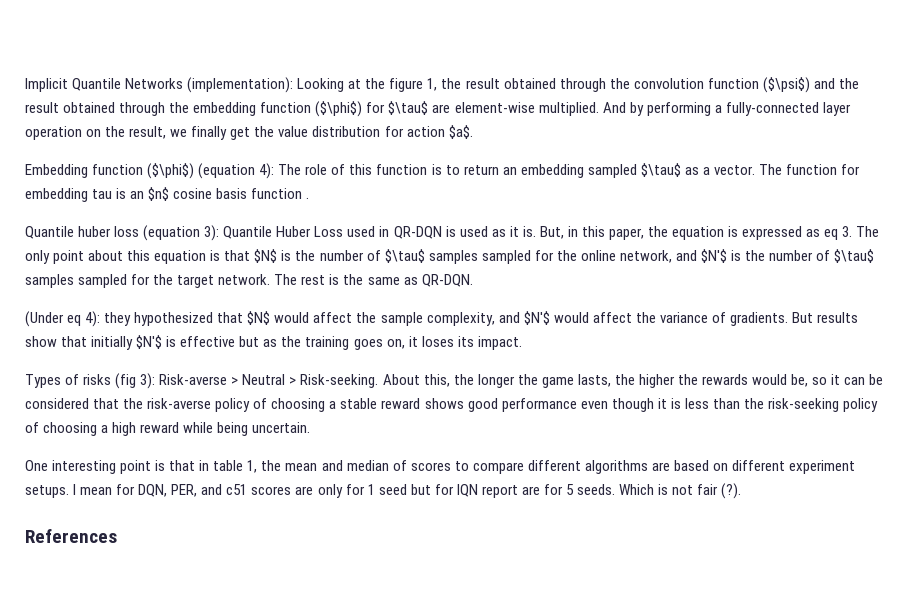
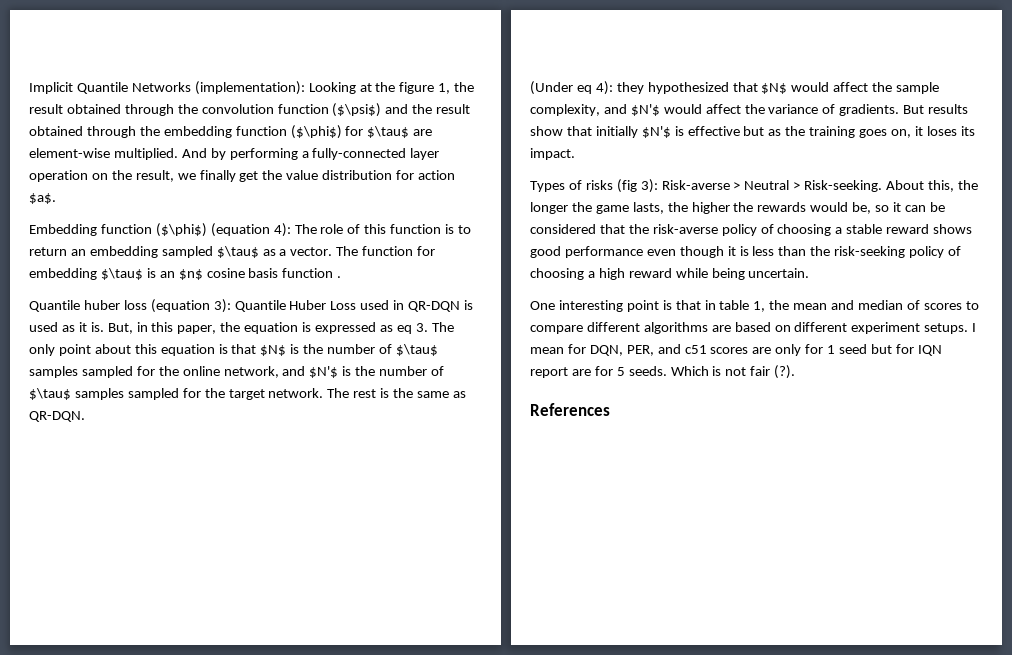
[92,189,113,199] tau -> [100,268,143,280] $\tau$

